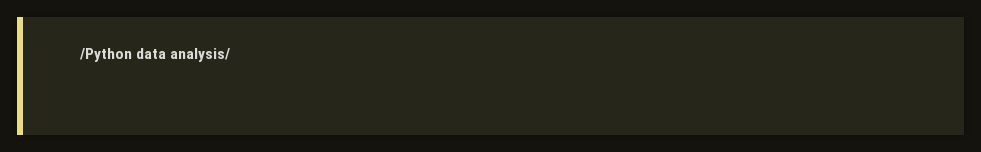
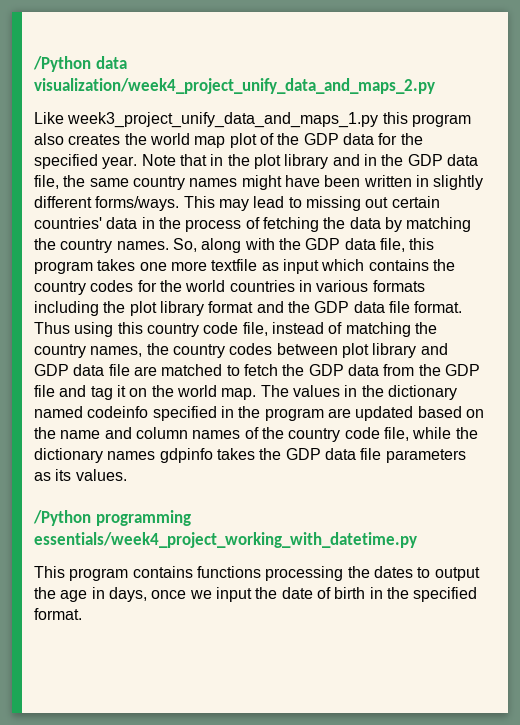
[170,48,231,62] analysis/ -> [34,78,435,94] [34,112,471,128] [34,133,423,148] [34,154,478,169] [34,175,484,190] [34,196,440,211] [34,217,472,232] [34,238,435,253] [34,259,455,274] [34,280,425,295] [34,301,463,316] [34,322,437,337] [34,343,448,358] [34,364,480,376] [34,385,457,400] [34,406,484,421] [34,427,478,442] [34,448,466,463] [34,469,127,481] [33,510,191,526] [34,532,417,548] [34,566,480,581] [34,587,478,602] [34,608,82,620] visualization/week4_project_unify_data_and_maps_2.py // Like week3_project_unify_data_and_maps_1.py this program also creates the world map plot of the GDP data for the specified year. Note that in the plot library and in the GDP data file, the same country names might have been written in slightly different forms/ways. This may lead to missing out certain countries' data in the process of fetching the data by matching the country names. So, along with the GDP data file, this program takes one more textfile as input which contains the country codes for the world countries in various formats including the plot library format and the GDP data file format. Thus using this country code file, instead of matching the country names, the country codes between plot library and GDP data file are matched to fetch the GDP data from the GDP file and tag it on the world map. The values in the dictionary named codeinfo specified in the program are updated based on the name and column names of the country code file, while the dictionary names gdpinfo takes the GDP data file parameters as its values. // /Python programming essentials/week4_project_working_with_datetime.py // This program contains functions processing the dates to output the age in days, once we input the date of birth in the specified format.

